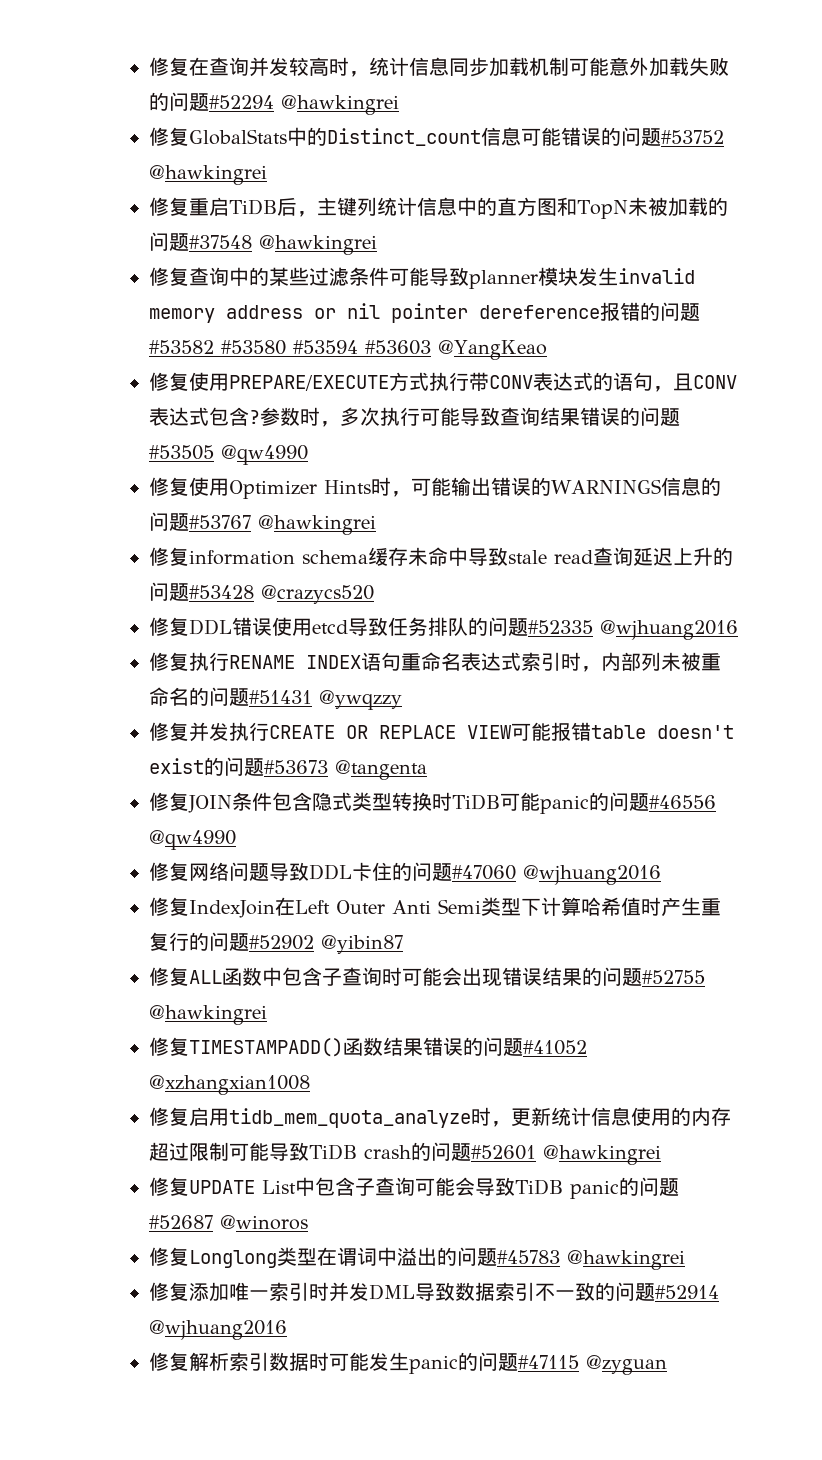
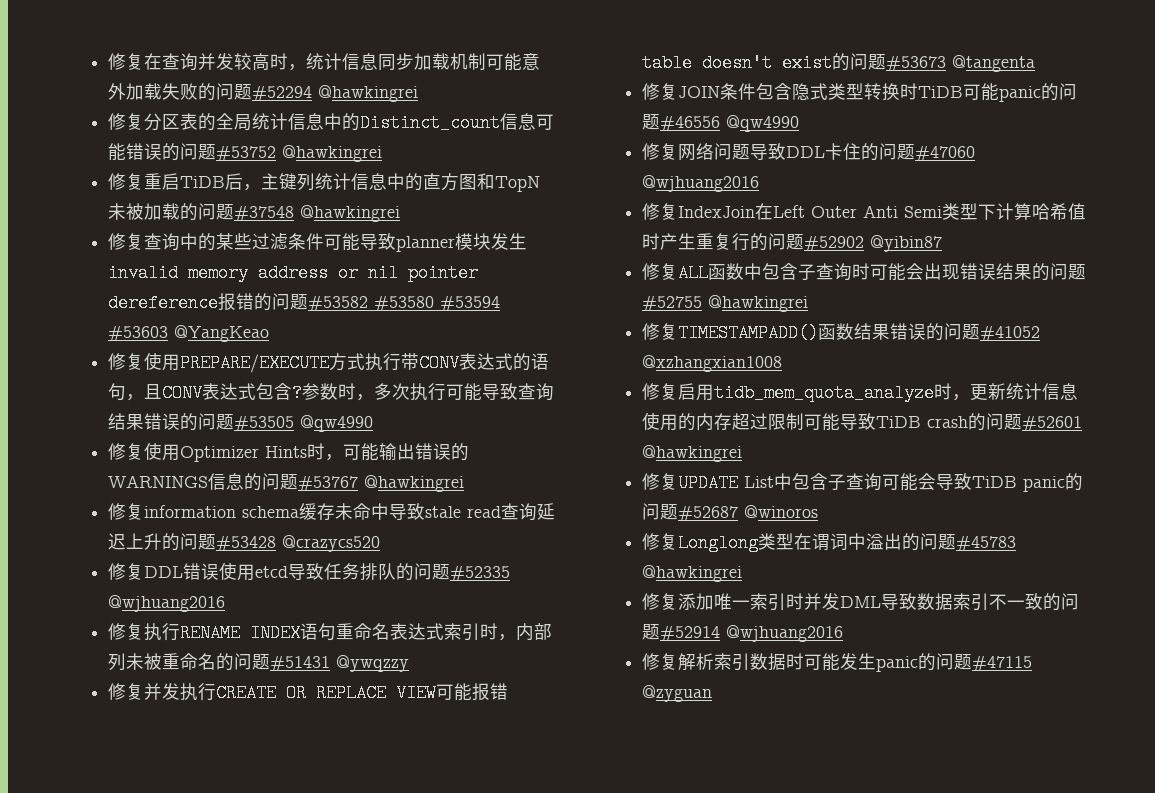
[189,129,288,145] GlobalStats -> [144,113,325,131] 分区表的全局统计信息

